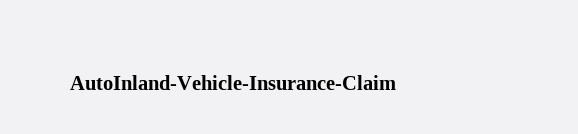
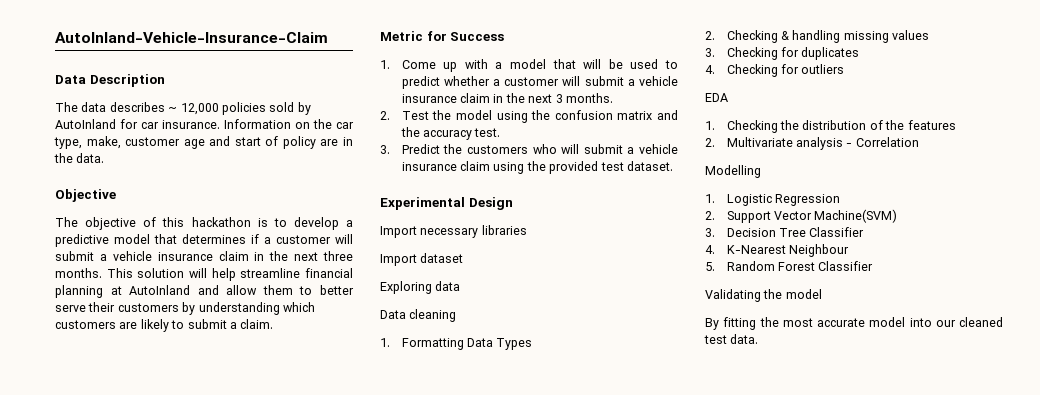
(396, 82) none -> [55,74,165,87] [55,102,311,115] [55,119,354,129] [54,136,353,149] [54,153,105,163] [55,189,116,202] [55,217,353,230] [55,234,353,247] [55,251,353,261] [55,268,353,281] [55,285,354,298] [55,302,315,315] [55,319,274,332] [380,31,505,41] [380,59,678,72] [401,76,678,89] [401,93,613,103] [380,110,678,123] [400,127,501,140] [380,144,678,154] [401,161,673,174] [380,197,513,210] [380,225,527,238] [380,253,464,266] [380,281,461,294] [380,309,457,322] [380,338,533,350] [705,30,930,43] [705,47,860,60] [705,64,845,77] [705,93,728,102] [705,120,956,133] [705,137,919,150] [705,165,761,178] [705,194,841,206] [705,209,898,223] [705,227,865,237] [705,244,850,257] [705,261,874,271] [705,289,822,302] [705,317,1003,330] [704,334,759,344] // Data Description // The data describes ~ 12,000 policies sold by AutoInland for car insurance. Information on the car type, make, customer age and start of policy are in the data. // Objective // The objective of this hackathon is to develop a predictive model that determines if a customer will submit a vehicle insurance claim in the next three months. This solution will help streamline financial planning at AutoInland and allow them to better serve their customers by understanding which customers are likely to submit a claim. // Metric for Success // 1. Come up with a model that will be used to predict whether a customer will submit a vehicle insurance claim in the next 3 months. // 2. Test the model using the confusion matrix and the accuracy test. // 3. Predict the customers who will submit a vehicle insurance claim using the provided test dataset. // Experimental Design // Import necessary libraries // Import dataset // Exploring data // Data cleaning // 1. Formatting Data Types // 2. Checking & handling missing values // 3. Checking for duplicates // 4. Checking for outliers // EDA // 1. Checking the distribution of the features // 2. Multivariate analysis - Correlation // Modelling // 1. Logistic Regression // 2. Support Vector Machine(SVM) // 3. Decision Tree Classifier // 4. K-Nearest Neighbour // 5. Random Forest Classifier // Validating the model // By fitting the most accurate model into our cleaned test data.

